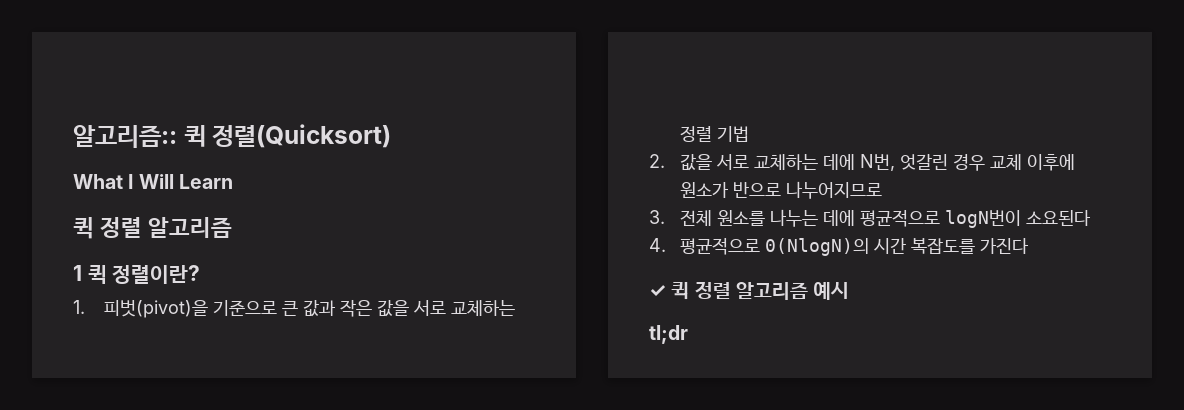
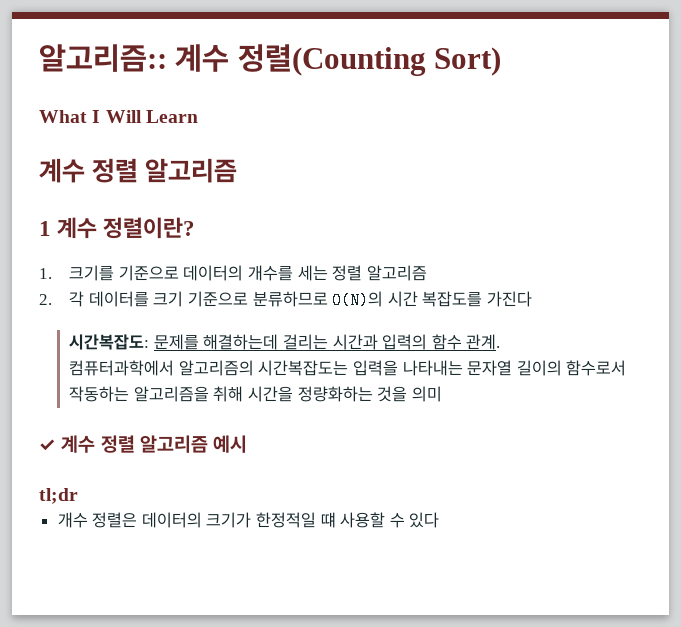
[183,124,392,148] 퀵 정렬(Quicksort) -> [175,44,502,76] 계수 정렬(Counting Sort)
[73,217,94,239] 퀵 -> [39,158,85,183] 계수
[87,265,107,284] 퀵 -> [57,217,98,239] 계수
[103,299,515,318] [679,126,749,142] [649,154,1075,171] [679,181,882,199] [649,209,1091,228] [649,238,1029,256] 피벗(pivot)을 기준으로 큰 값과 작은 값을 서로 교체하는 정렬 기법 // 2. 값을 서로 교체하는 데에 N번, 엇갈린 경우 교체 이후에 원소가 반으로 나누어지므로 // 3. 전체 원소를 나누는 데에 평균적으로 logN번이 소요된다 // 4. 평균적으로 0(NlogN)의 시간 복잡도를 가진다 -> [69,265,427,281] [39,291,532,309] [69,334,501,350] [69,360,627,376] [69,386,442,402] 크기를 기준으로 데이터의 개수를 세는 정렬 알고리즘 // 2. 각 데이터를 크기 기준으로 분류하므로 0(N)의 시간 복잡도를 가진다 // 시간복잡도: 문제를 해결하는데 걸리는 시간과 입력의 함수 관계. // 컴퓨터과학에서 알고리즘의 시간복잡도는 입력을 나타내는 문자열 길이의 함수로서 작동하는 알고리즘을 취해 시간을 정량화하는 것을 의미
[671,282,690,300] 퀵 -> [61,435,96,453] 계수
(688, 334) none -> [57,512,440,528] // 개수 정렬은 데이터의 크기가 한정적일 떄 사용할 수 있다

